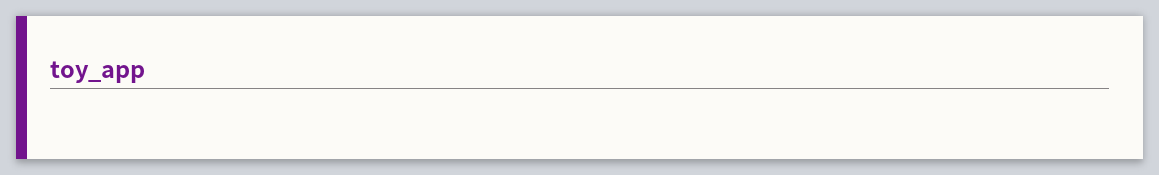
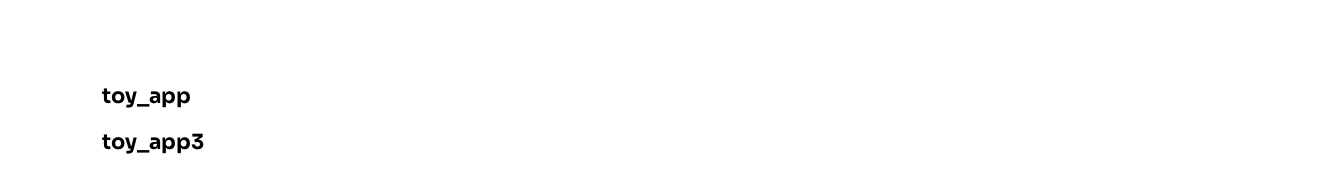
(145, 72) none -> [102,133,204,154] // toy_app3

